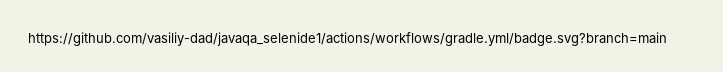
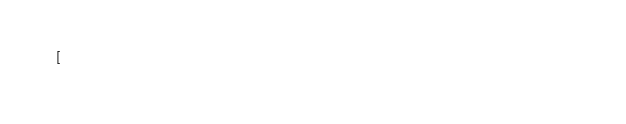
[28,32,667,46] https://github.com/vasiliy-dad/javaqa_selenide1/actions/workflows/gradle.yml/badge.svg?branch=main -> [56,51,60,64] [

